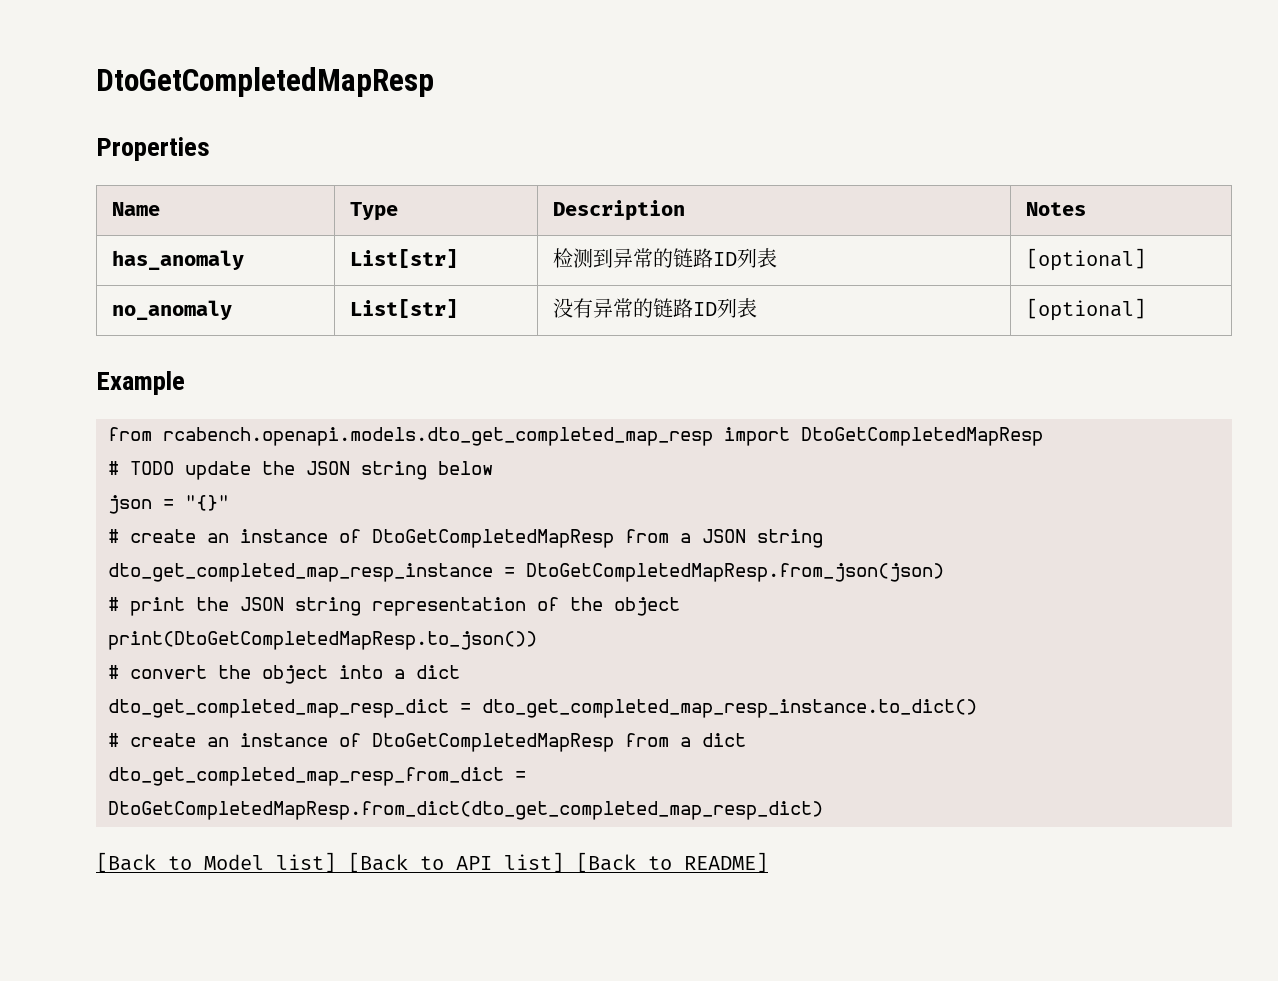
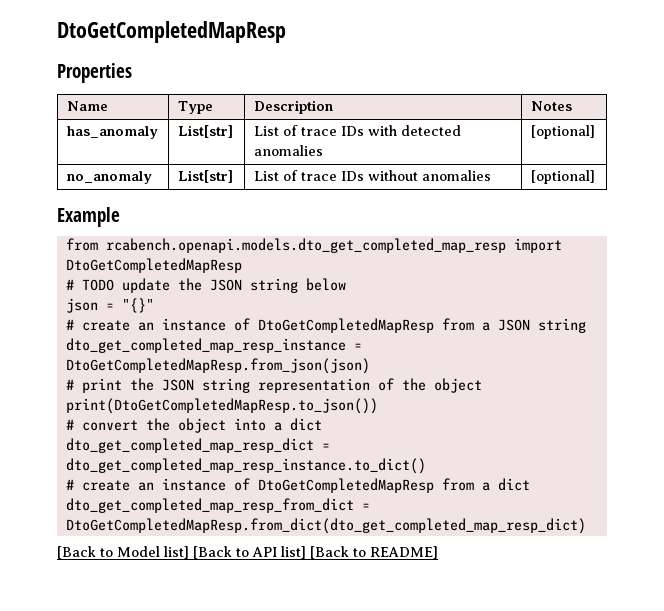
[552,248,777,268] [1025,248,1146,271] [111,300,232,320] [349,299,458,318] [552,298,757,318] 检测到异常的链路ID列表 | [optional] // no_anomaly | List[str] | 没有异常的链路ID列表 -> [253,125,461,136] [253,145,323,156] [530,125,595,139] [66,171,152,184] [177,170,233,183] [253,170,491,181] List of trace IDs with detected anomalies | [optional] // no_anomaly | List[str] | List of trace IDs without anomalies

